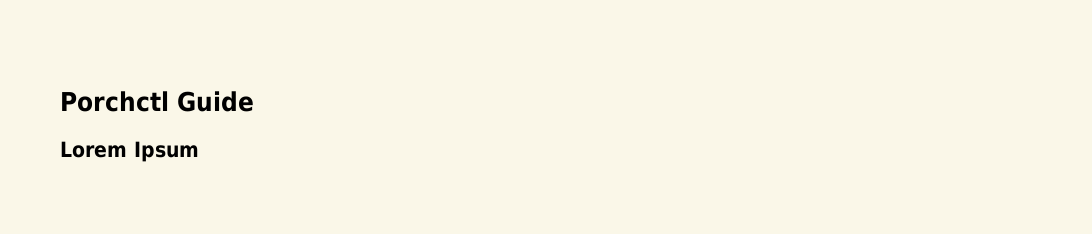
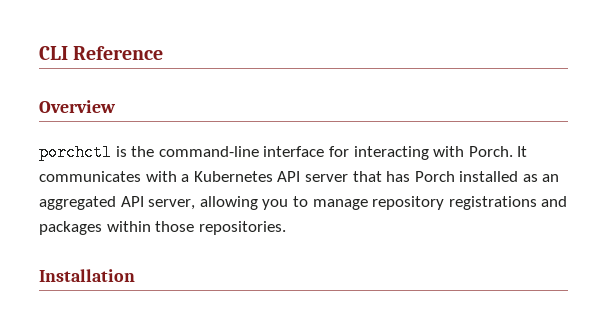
[60,91,254,112] [60,141,199,162] Porchctl Guide // Lorem Ipsum -> [39,46,164,60] [39,100,116,113] [39,144,528,161] [39,171,560,182] [39,196,568,210] [39,221,286,235] [39,269,135,282] CLI Reference // Overview // porchctl is the command-line interface for interacting with Porch. It communicates with a Kubernetes API server that has Porch installed as an aggregated API server, allowing you to manage repository registrations and packages within those repositories. // Installation

